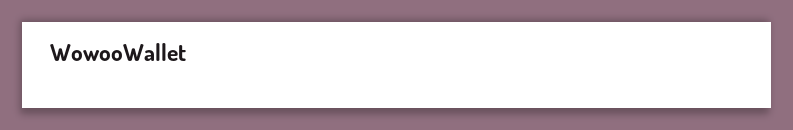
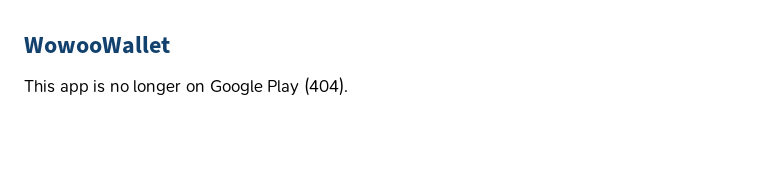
(186, 52) none -> [24,77,348,96] // This app is no longer on Google Play (404).

